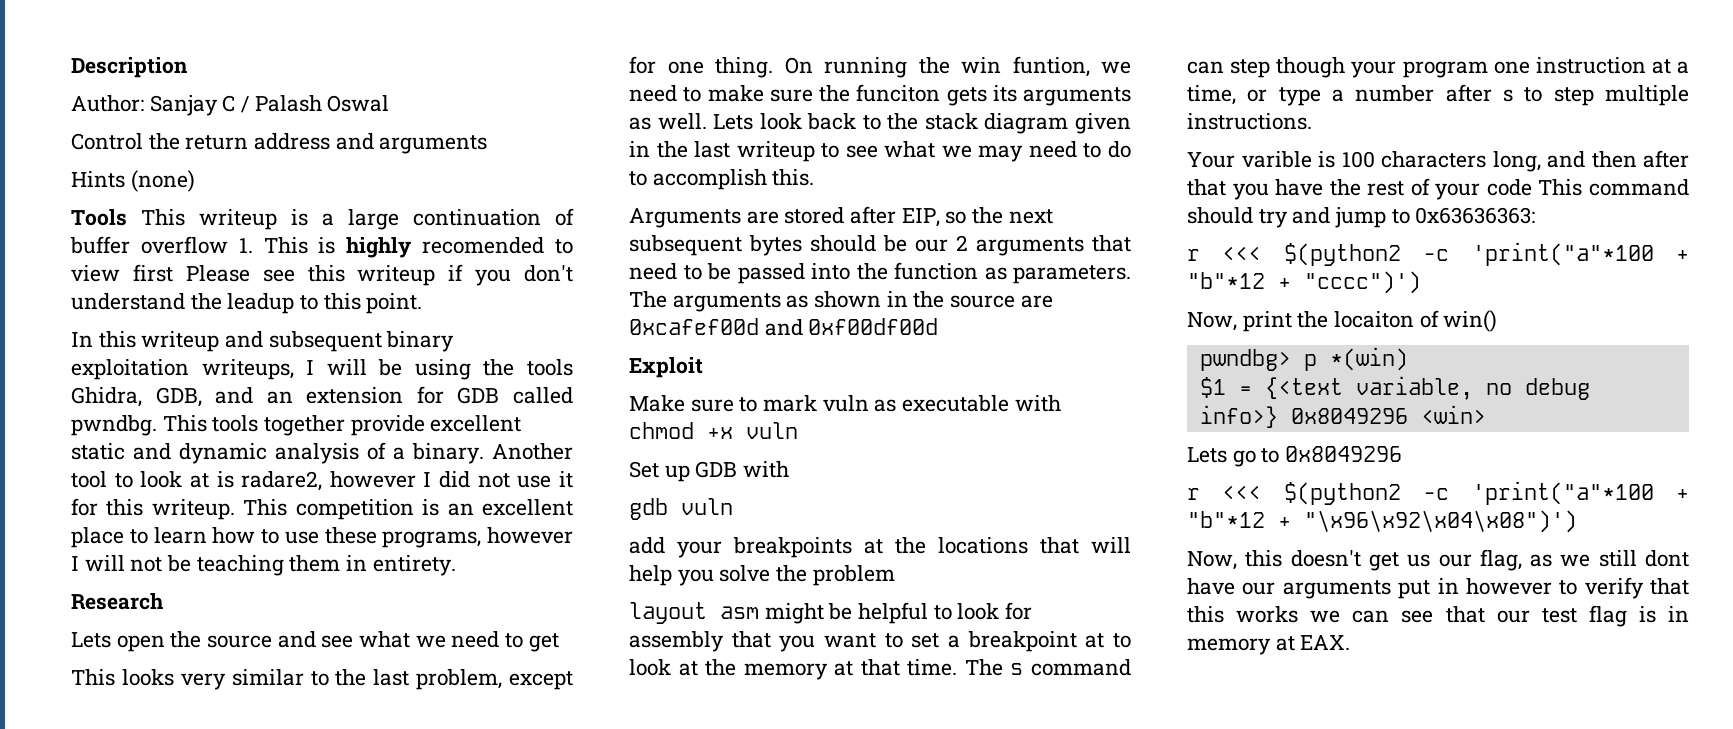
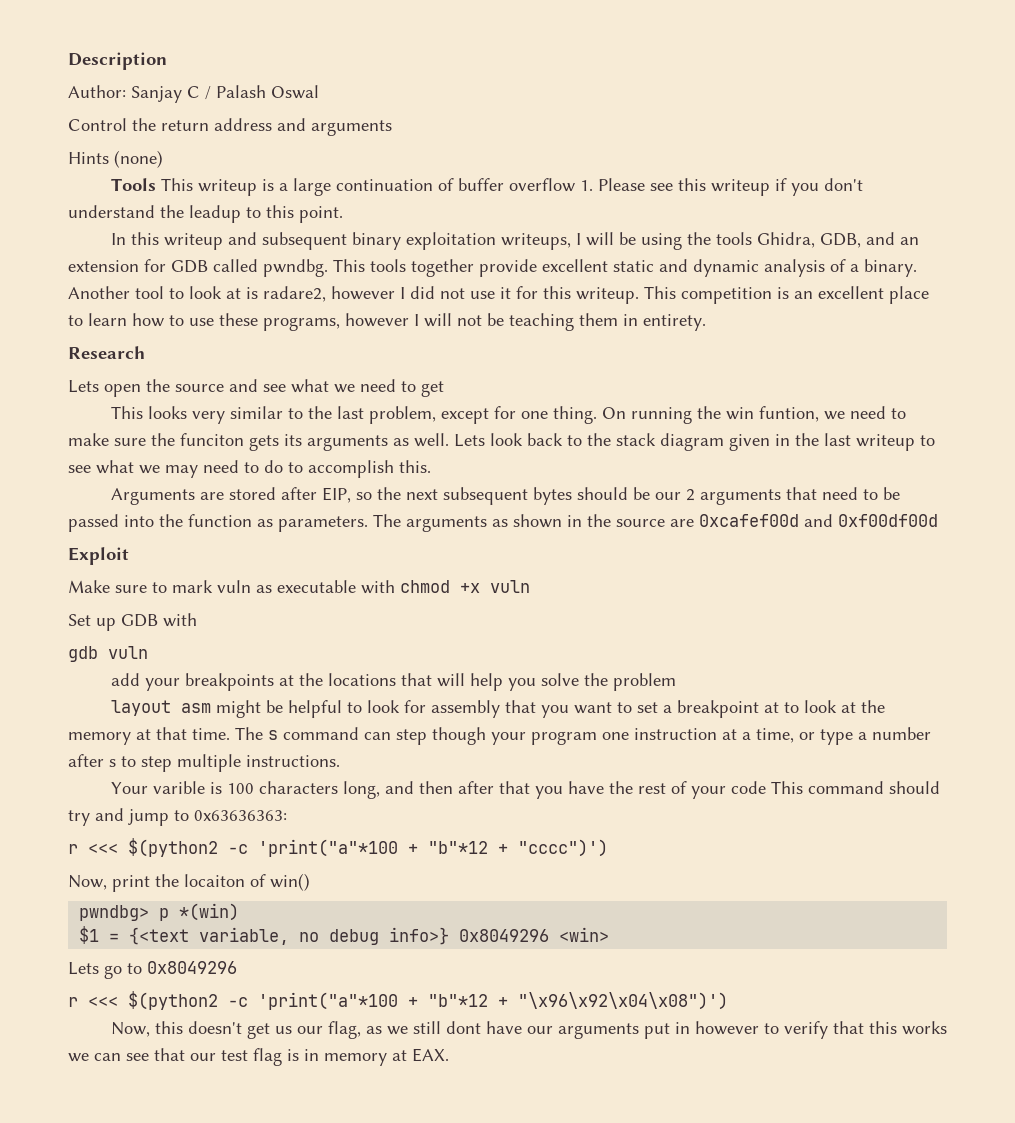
[263,237,573,258] [71,264,173,282] This is highly recomended to view first -> (593, 185) none

